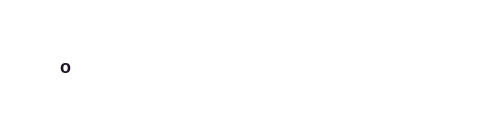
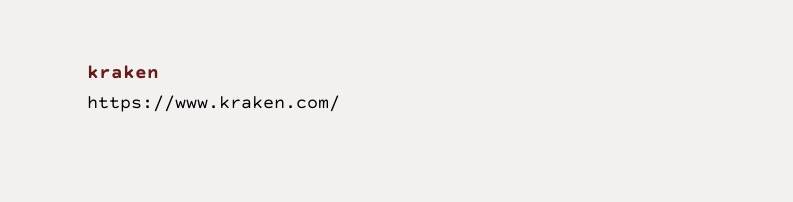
[60,63,71,73] o -> [87,65,159,79] [87,95,340,112] kraken // https://www.kraken.com/

